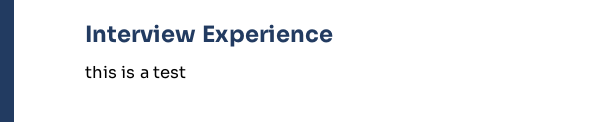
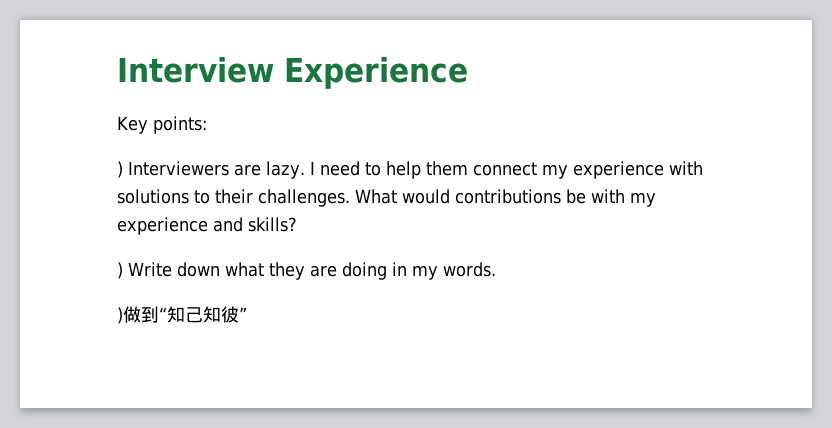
[85,65,187,79] this is a test -> [117,116,207,134] [117,161,703,179] [117,189,656,207] [117,217,297,235] [117,262,496,280] [117,306,247,324] Key points: // ) Interviewers are lazy. I need to help them connect my experience with solutions to their challenges. What would contributions be with my experience and skills? // ) Write down what they are doing in my words. // )做到“知己知彼”

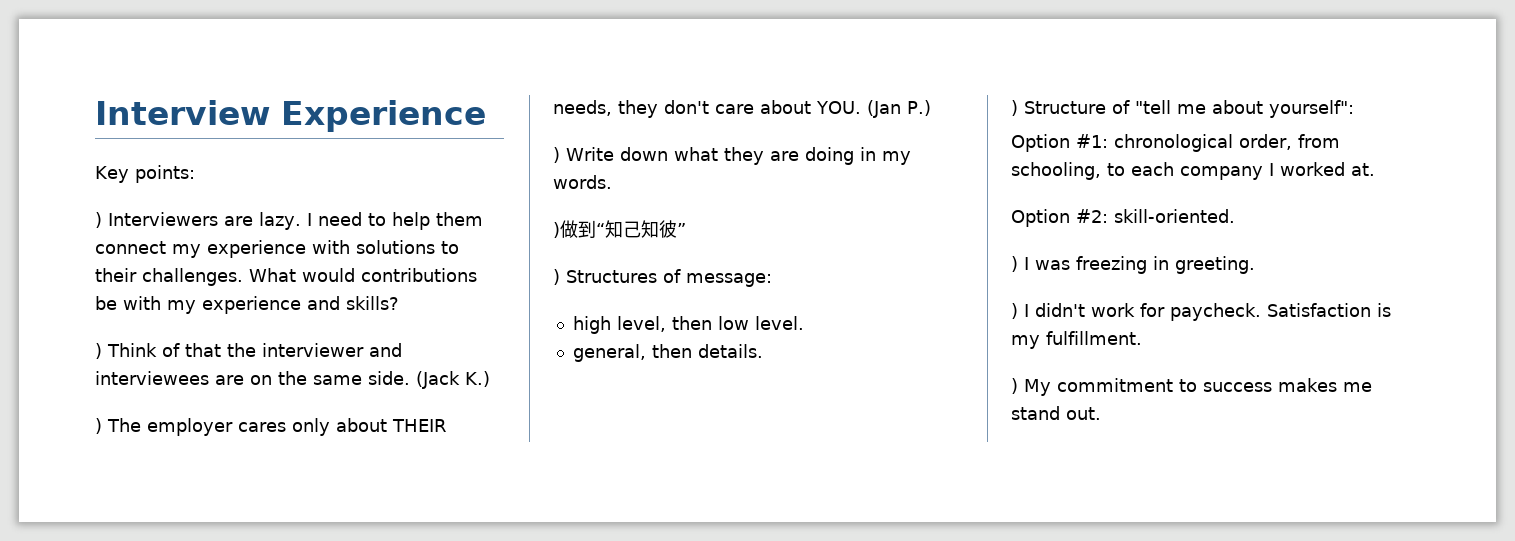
(297, 224) none -> [95,343,402,359] [95,371,490,389] [95,418,447,436] [553,100,931,118] // ) Think of that the interviewer and interviewees are on the same side. (Jack K.) // ) The employer cares only about THEIR needs, they don't care about YOU. (Jan P.)
(247, 314) none -> [553,269,772,287] [572,316,804,334] [572,344,763,362] [1011,100,1354,118] [1011,134,1340,152] [1011,162,1375,180] [1011,209,1235,227] [1011,256,1255,274] [1011,303,1391,321] [1011,331,1142,349] [1011,378,1372,396] [1011,406,1101,420] // ) Structures of message: // high level, then low level. // general, then details. // ) Structure of "tell me about yourself": // Option #1: chronological order, from schooling, to each company I worked at. // Option #2: skill-oriented. // ) I was freezing in greeting. // ) I didn't work for paycheck. Satisfaction is my fulfillment. // ) My commitment to success makes me stand out.

